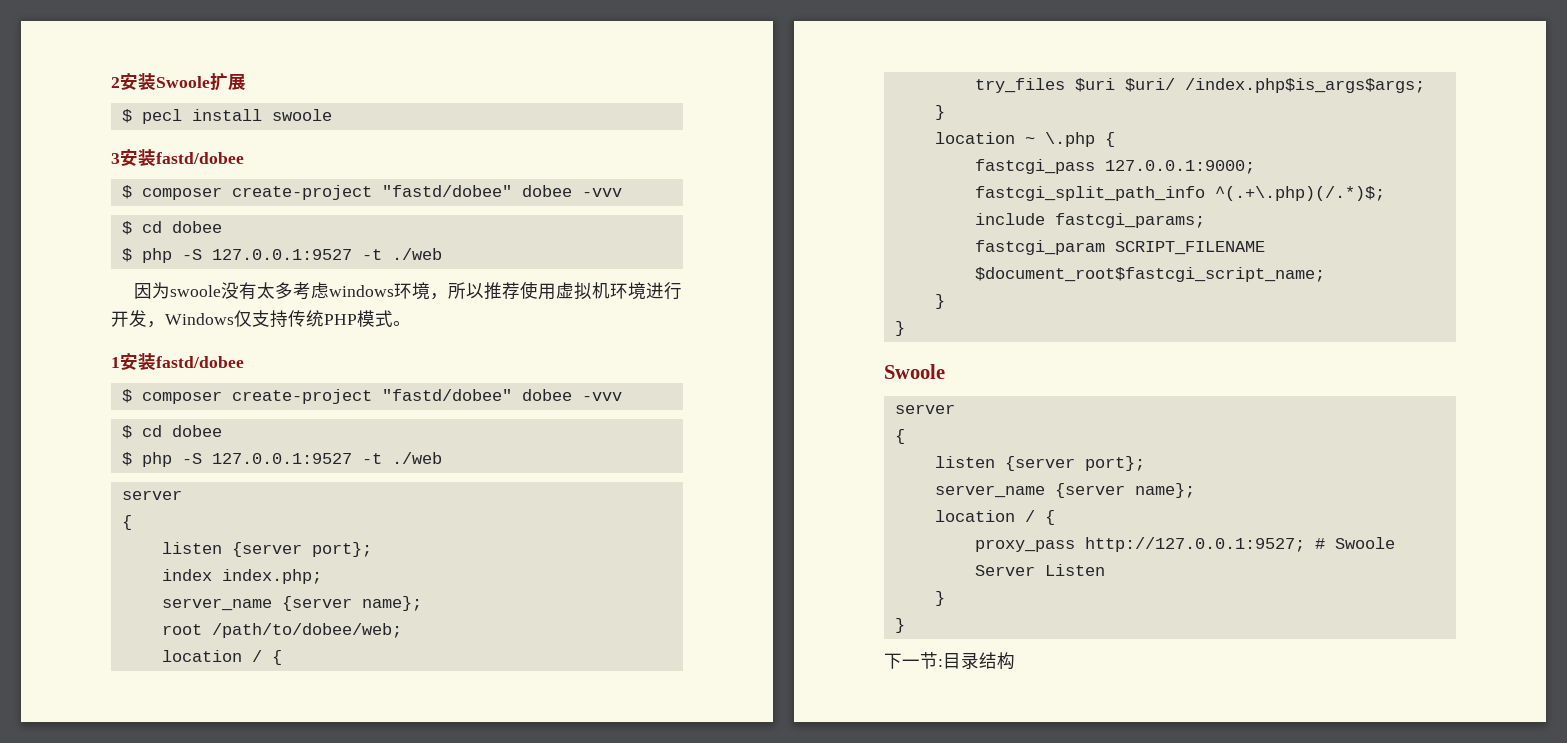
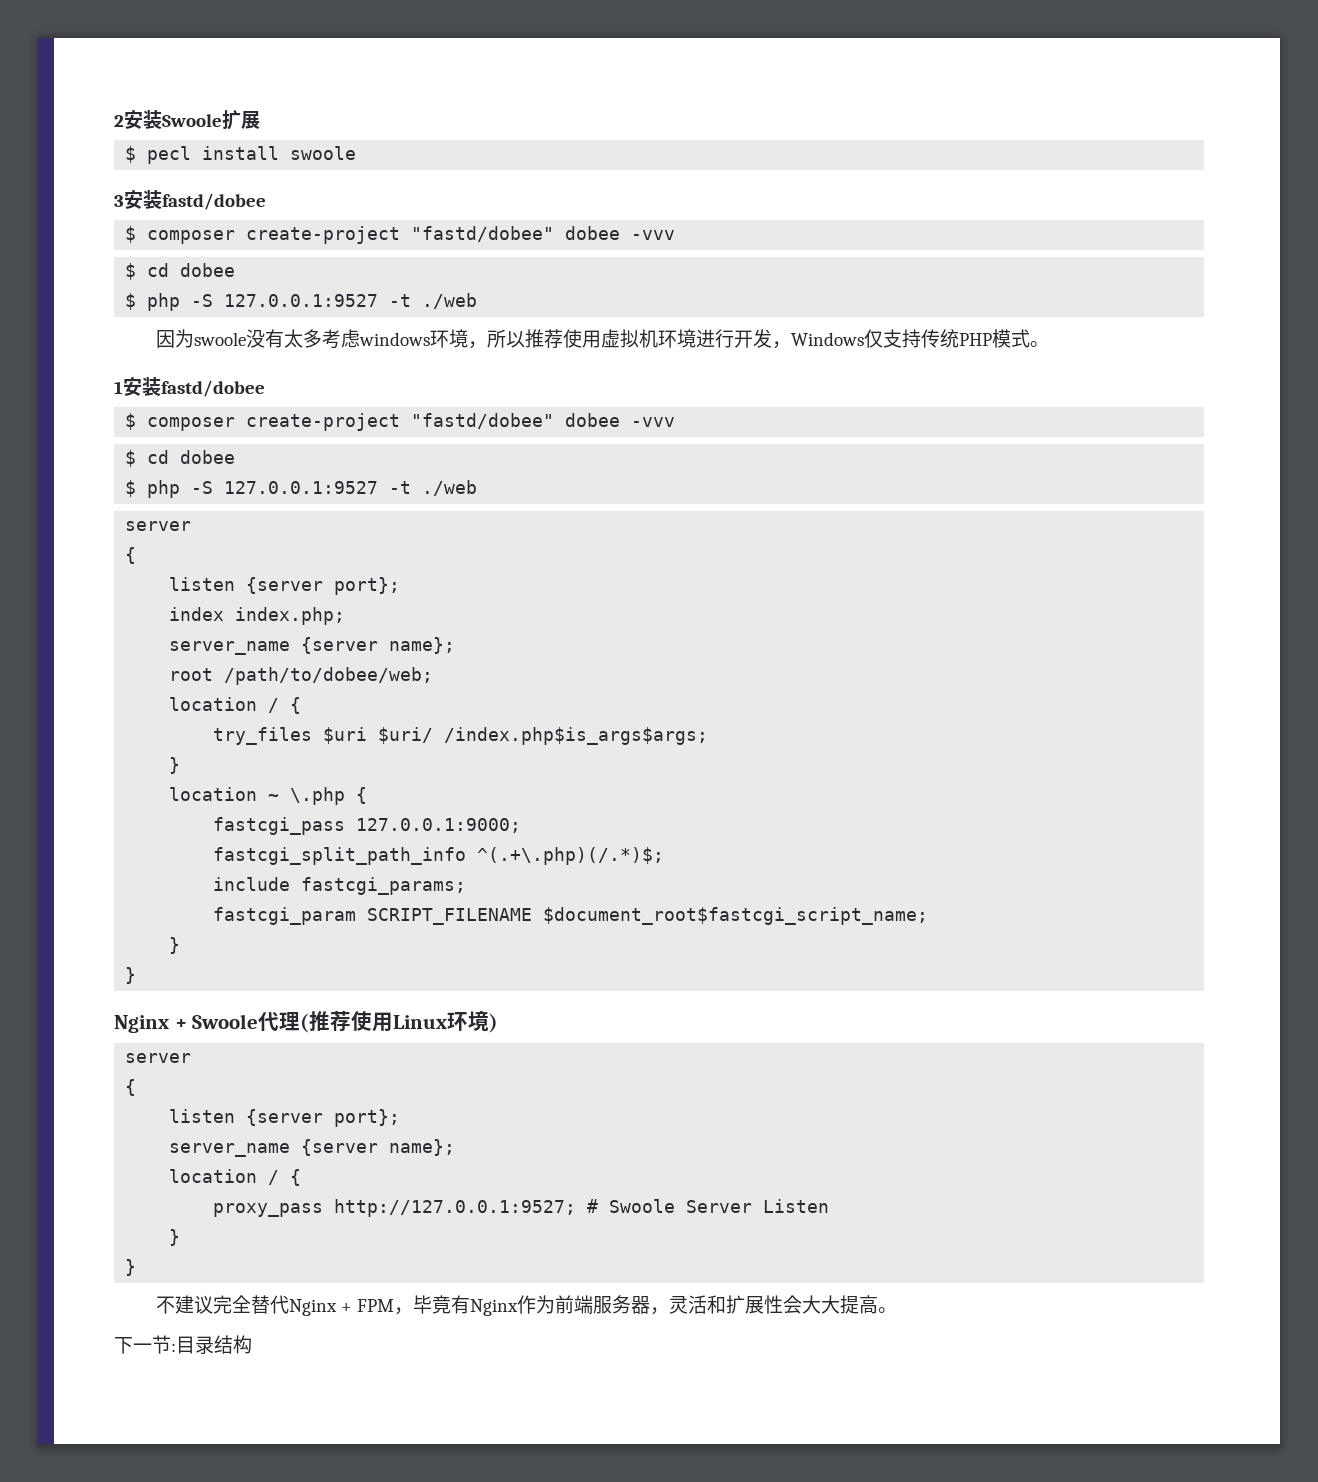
[884,364,945,379] Swoole -> [114,1011,499,1033] Nginx + Swoole代理(推荐使用Linux环境)
(905, 625) none -> [156,1295,898,1316] // 不建议完全替代Nginx + FPM，毕竟有Nginx作为前端服务器，灵活和扩展性会大大提高。

